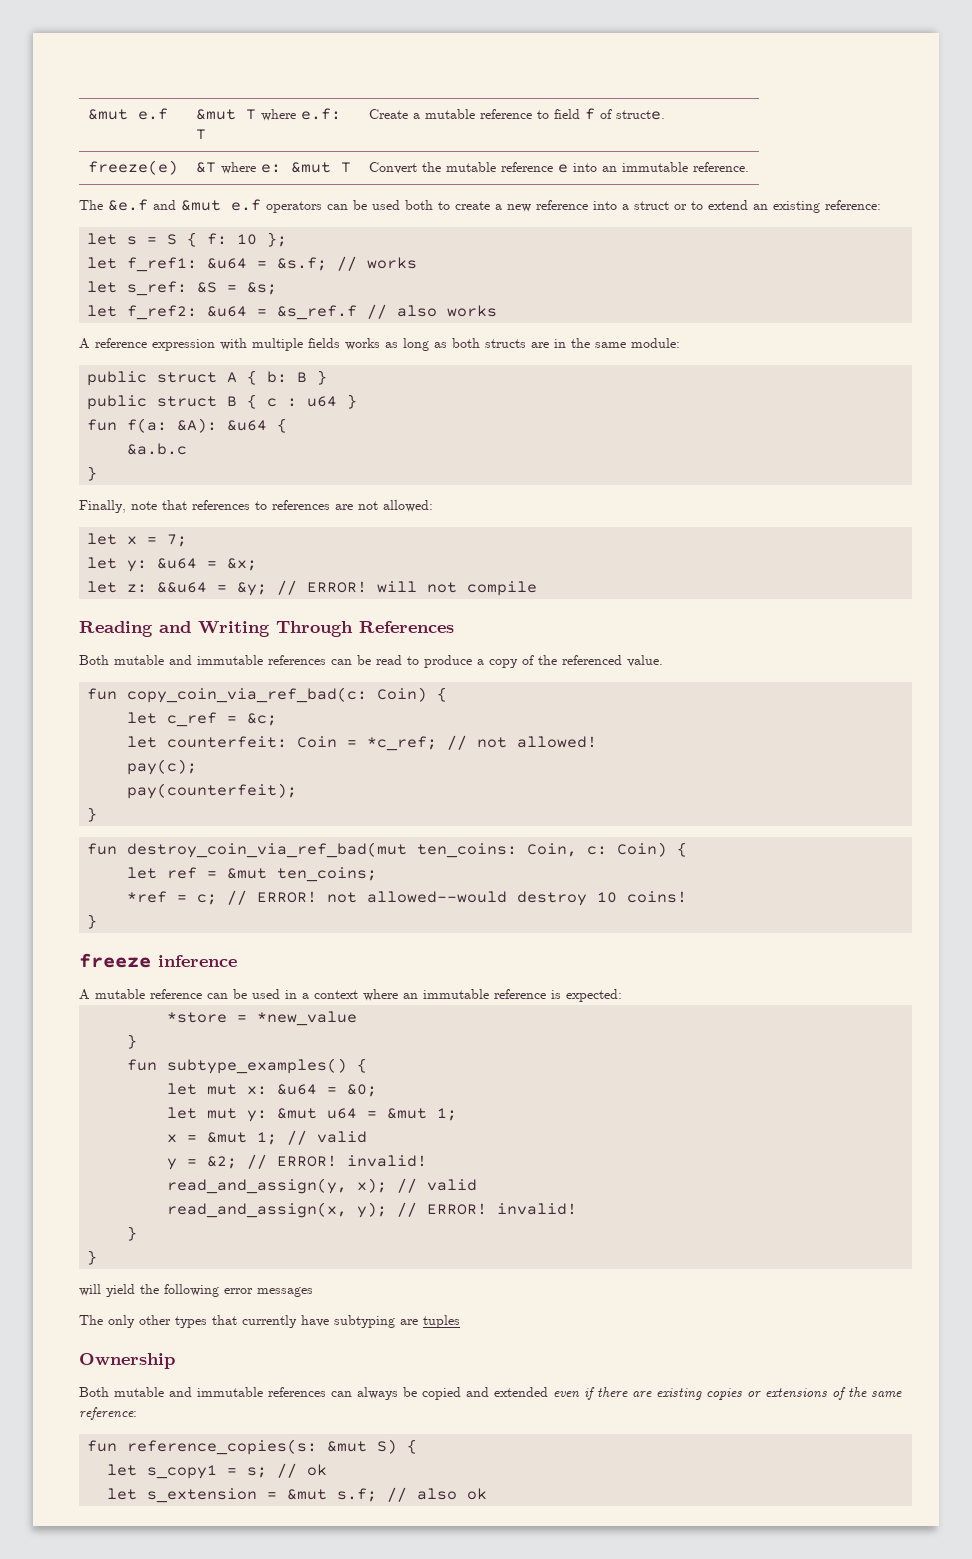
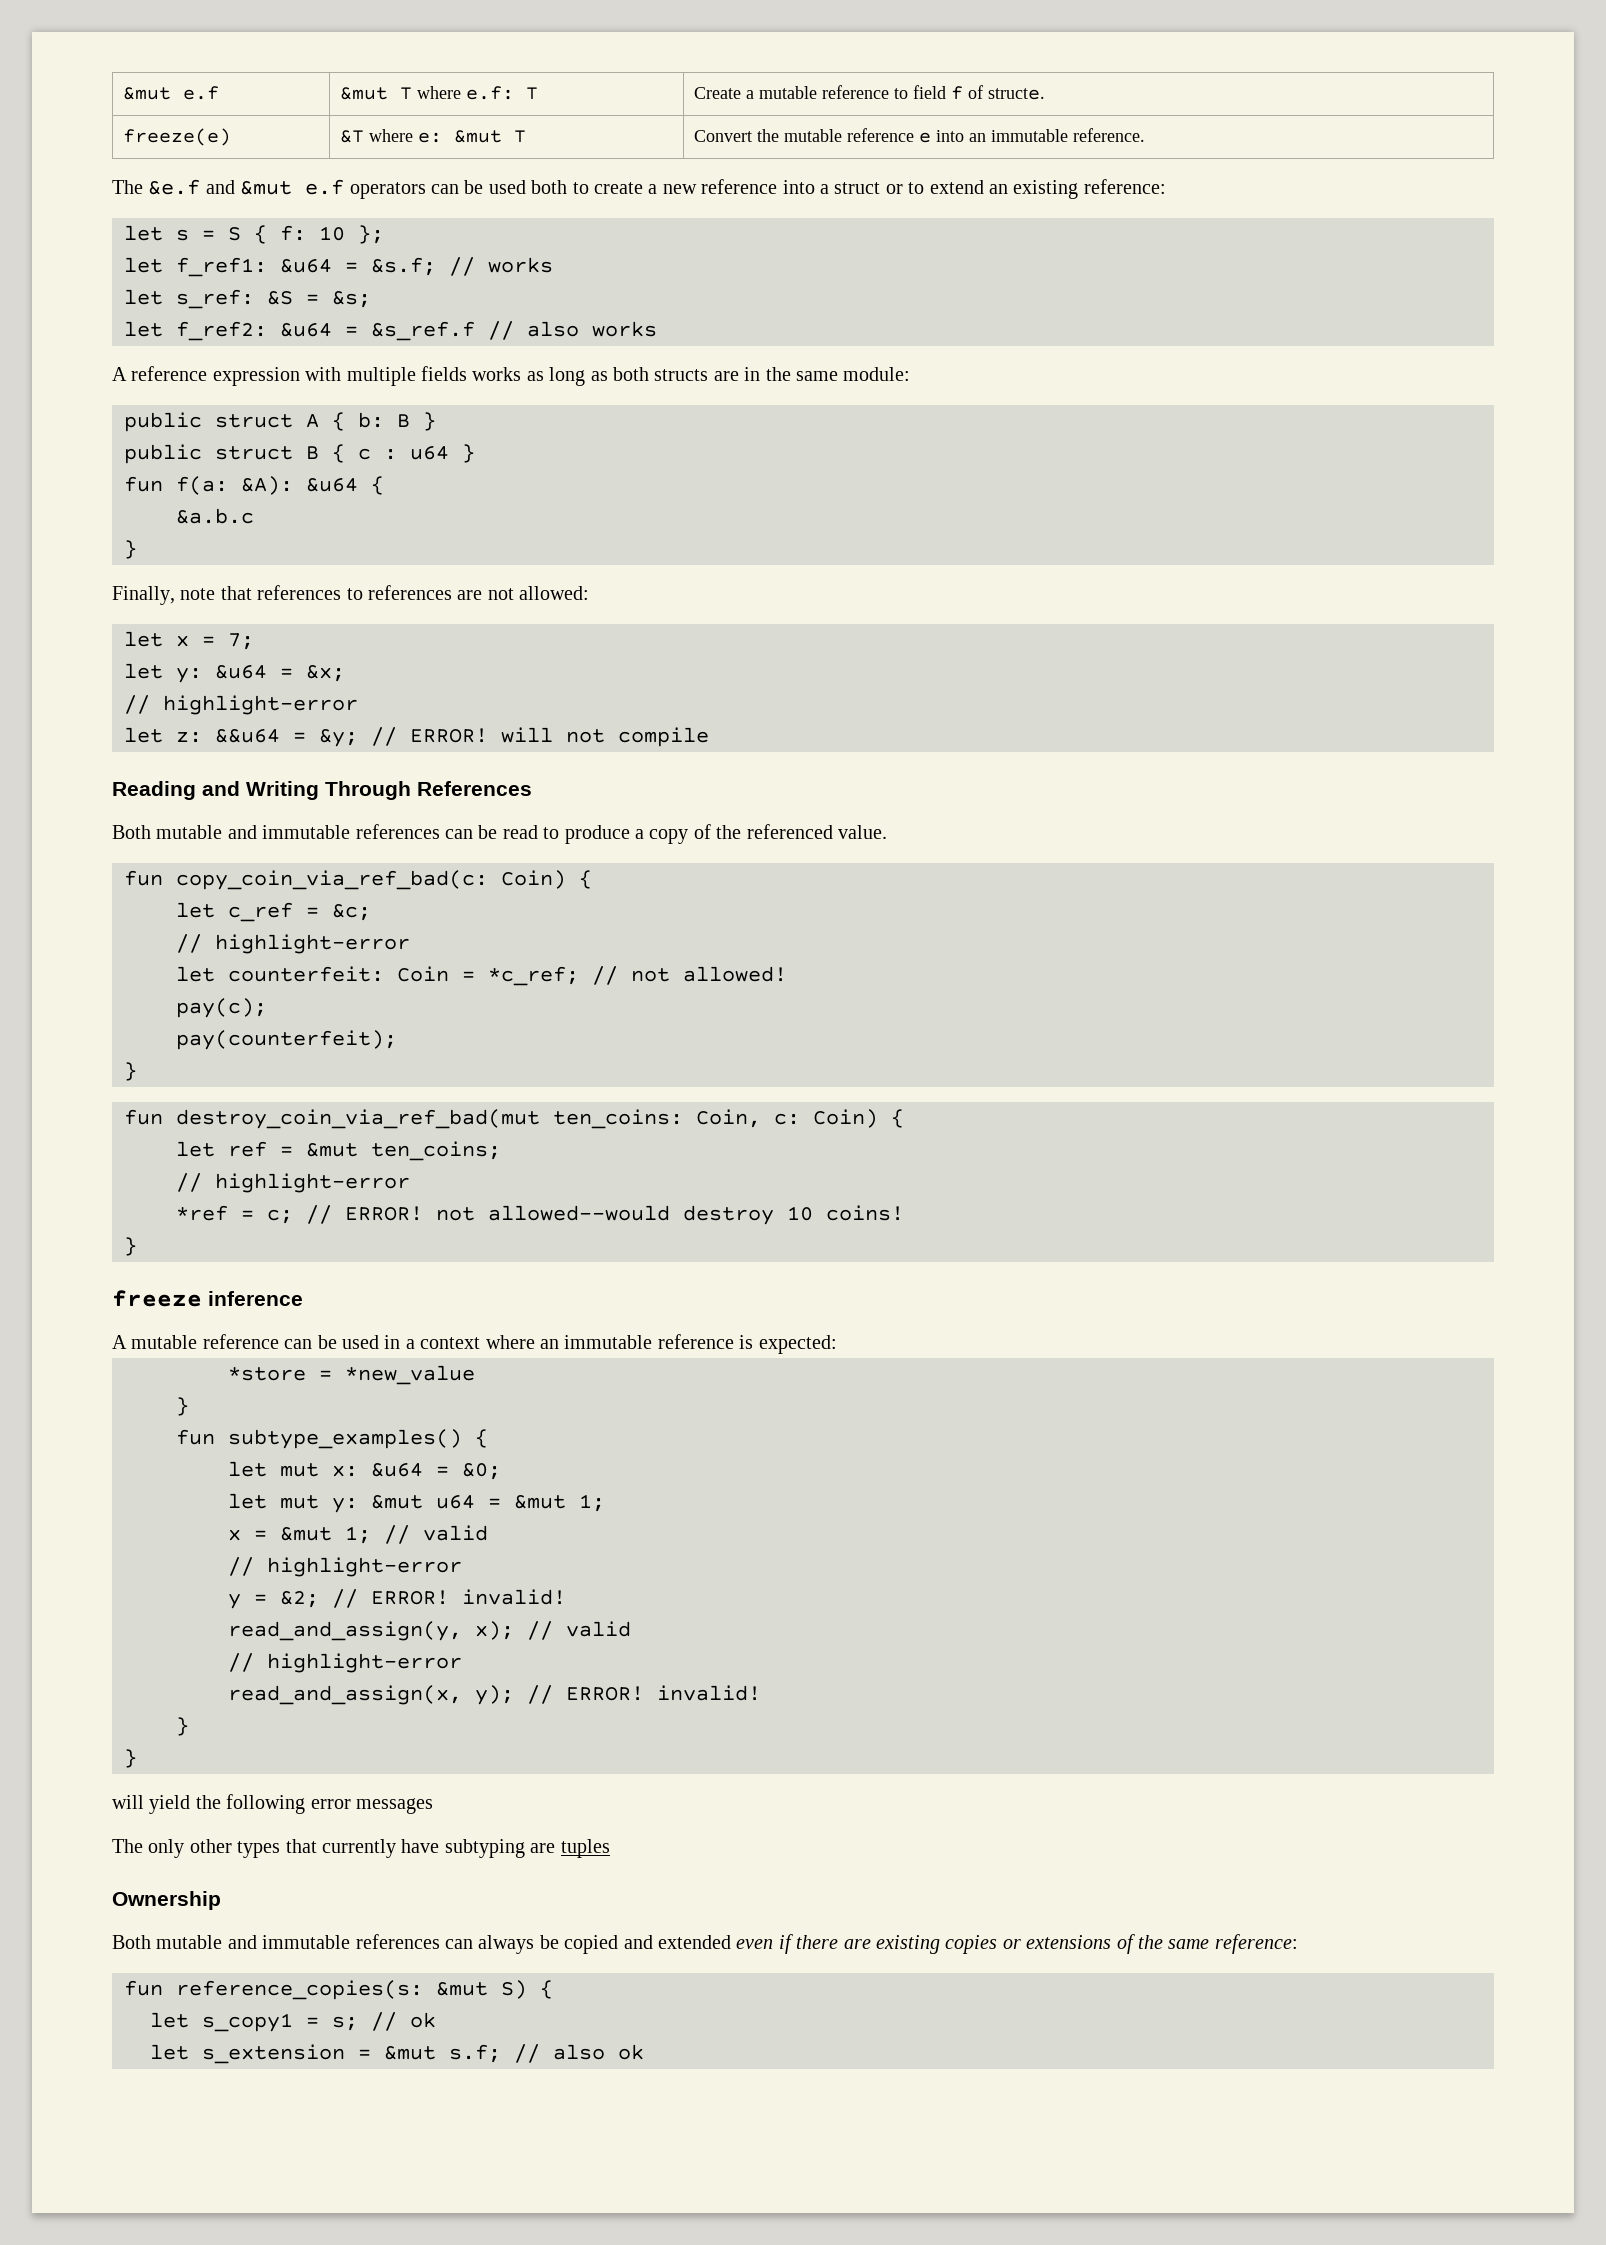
(258, 564) none -> [124,695,358,715] // // highlight-error
(278, 719) none -> [176,934,410,954] // // highlight-error
(378, 874) none -> [176,1173,410,1193] // // highlight-error
(368, 1137) none -> [228,1557,462,1577] // // highlight-error
(478, 1185) none -> [228,1653,462,1673] // // highlight-error

